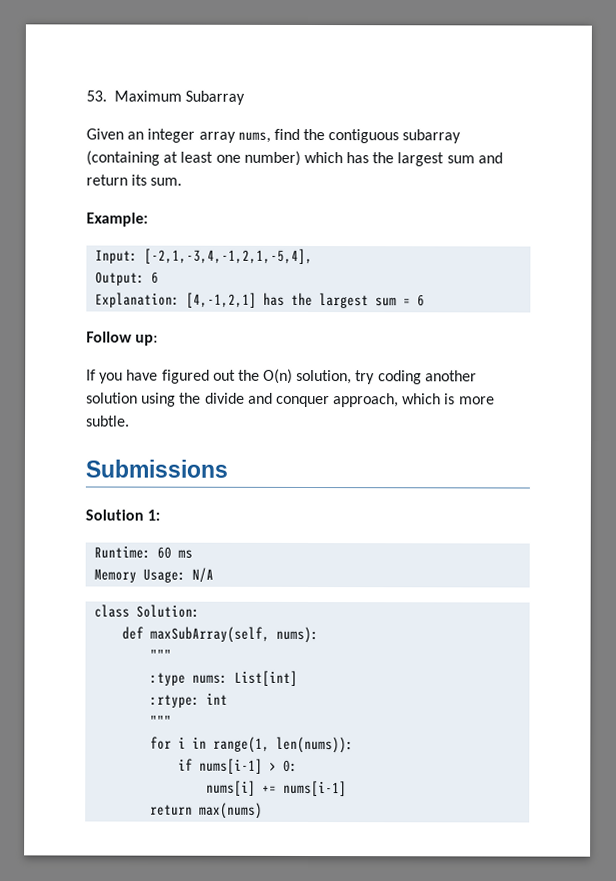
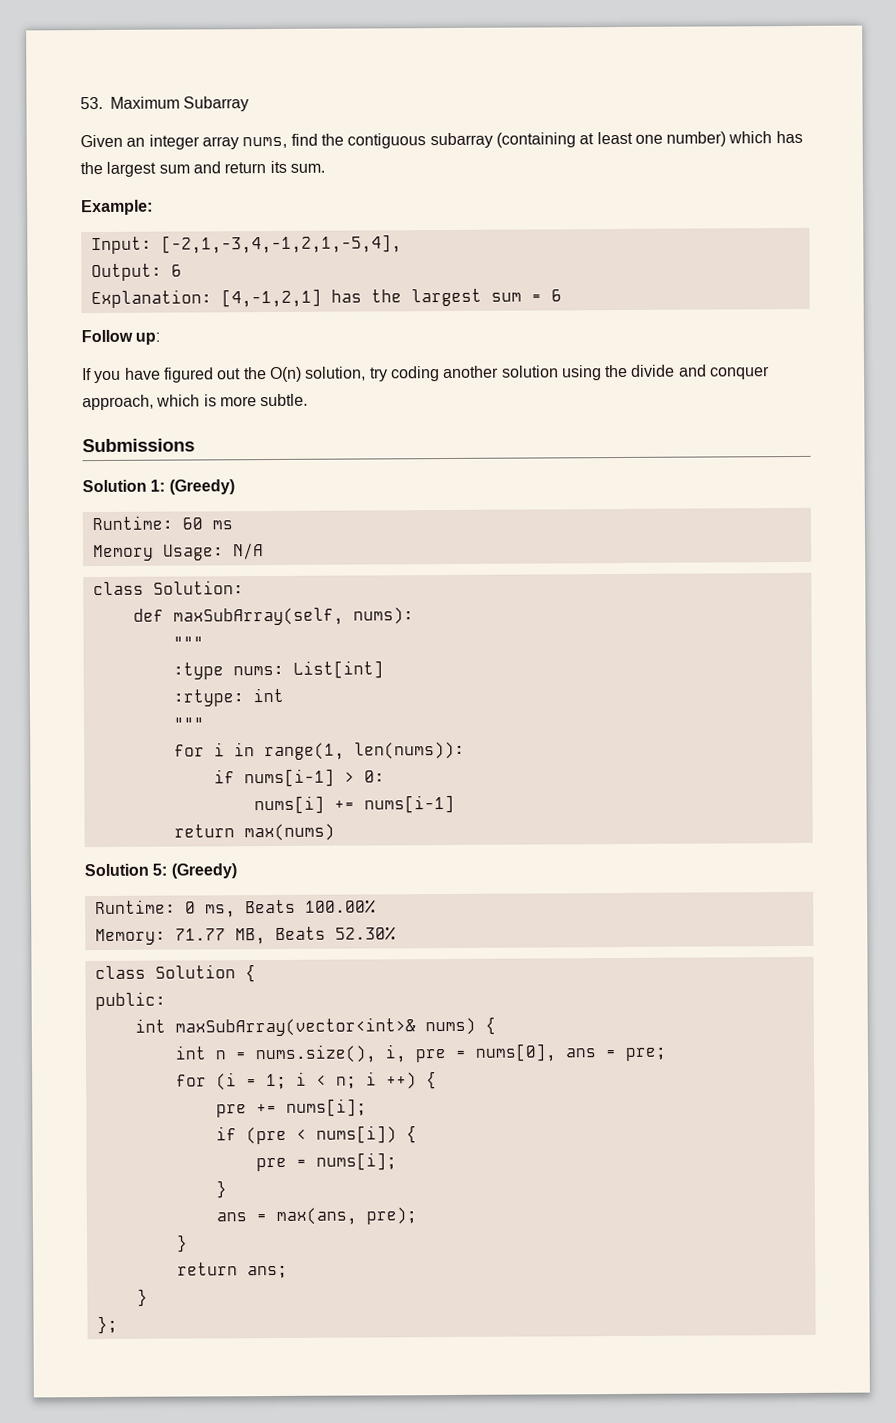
(161, 515) none -> [168,479,235,495] (Greedy)
(264, 810) none -> [84,863,237,879] [94,899,376,918] [94,926,396,946] [94,964,256,983] [94,991,166,1011] [134,1016,496,1037] [174,1043,667,1064] [175,1071,437,1091] [215,1098,367,1118] [215,1125,417,1145] [255,1152,397,1172] [215,1180,227,1199] [215,1207,417,1225] [176,1234,188,1253] [176,1262,288,1279] [136,1288,148,1307] [96,1315,118,1335] // Solution 5: (Greedy) // Runtime: 0 ms, Beats 100.00% // Memory: 71.77 MB, Beats 52.30% // class Solution { // public: // int maxSubArray(vector<int>& nums) { // int n = nums.size(), i, pre = nums[0], ans = pre; // for (i = 1; i < n; i ++) { // pre += nums[i]; // if (pre < nums[i]) { // pre = nums[i]; // } // ans = max(ans, pre); // } // return ans; // } // };

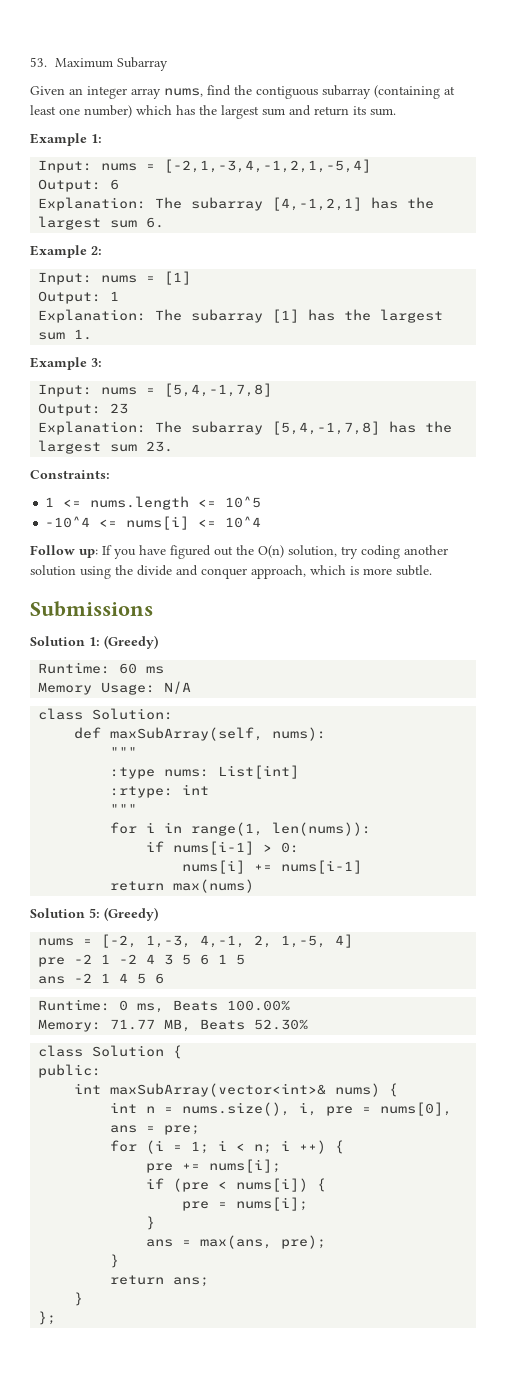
[81,199,153,216] [90,234,402,255] Example: // Input: [-2,1,-3,4,-1,2,1,-5,4], -> [30,133,102,146] [38,159,372,173] Example 1: // Input: nums = [-2,1,-3,4,-1,2,1,-5,4]
(212, 299) none -> [155,197,264,211] The subarray
[530,289,562,302] = 6 -> [146,217,165,228] [30,245,102,258] [38,271,192,285] [38,291,120,304] [38,309,444,323] [38,329,93,340] [30,357,102,370] [38,383,273,397] [38,403,129,416] [38,421,453,435] [38,440,174,454] [30,470,110,479] [45,496,262,510] [45,516,262,530] 6. // Example 2: // Input: nums = [1] // Output: 1 // Explanation: The subarray [1] has the largest sum 1. // Example 3: // Input: nums = [5,4,-1,7,8] // Output: 23 // Explanation: The subarray [5,4,-1,7,8] has the largest sum 23. // Constraints: // 1 <= nums.length <= 10^5 // -10^4 <= nums[i] <= 10^4
(161, 338) // -> (98, 553) none
(237, 871) none -> [38,934,354,948] [38,954,246,967] [38,973,165,984] // nums = [-2, 1,-3, 4,-1, 2, 1,-5, 4] // pre -2 1 -2 4 3 5 6 1 5 // ans -2 1 4 5 6

